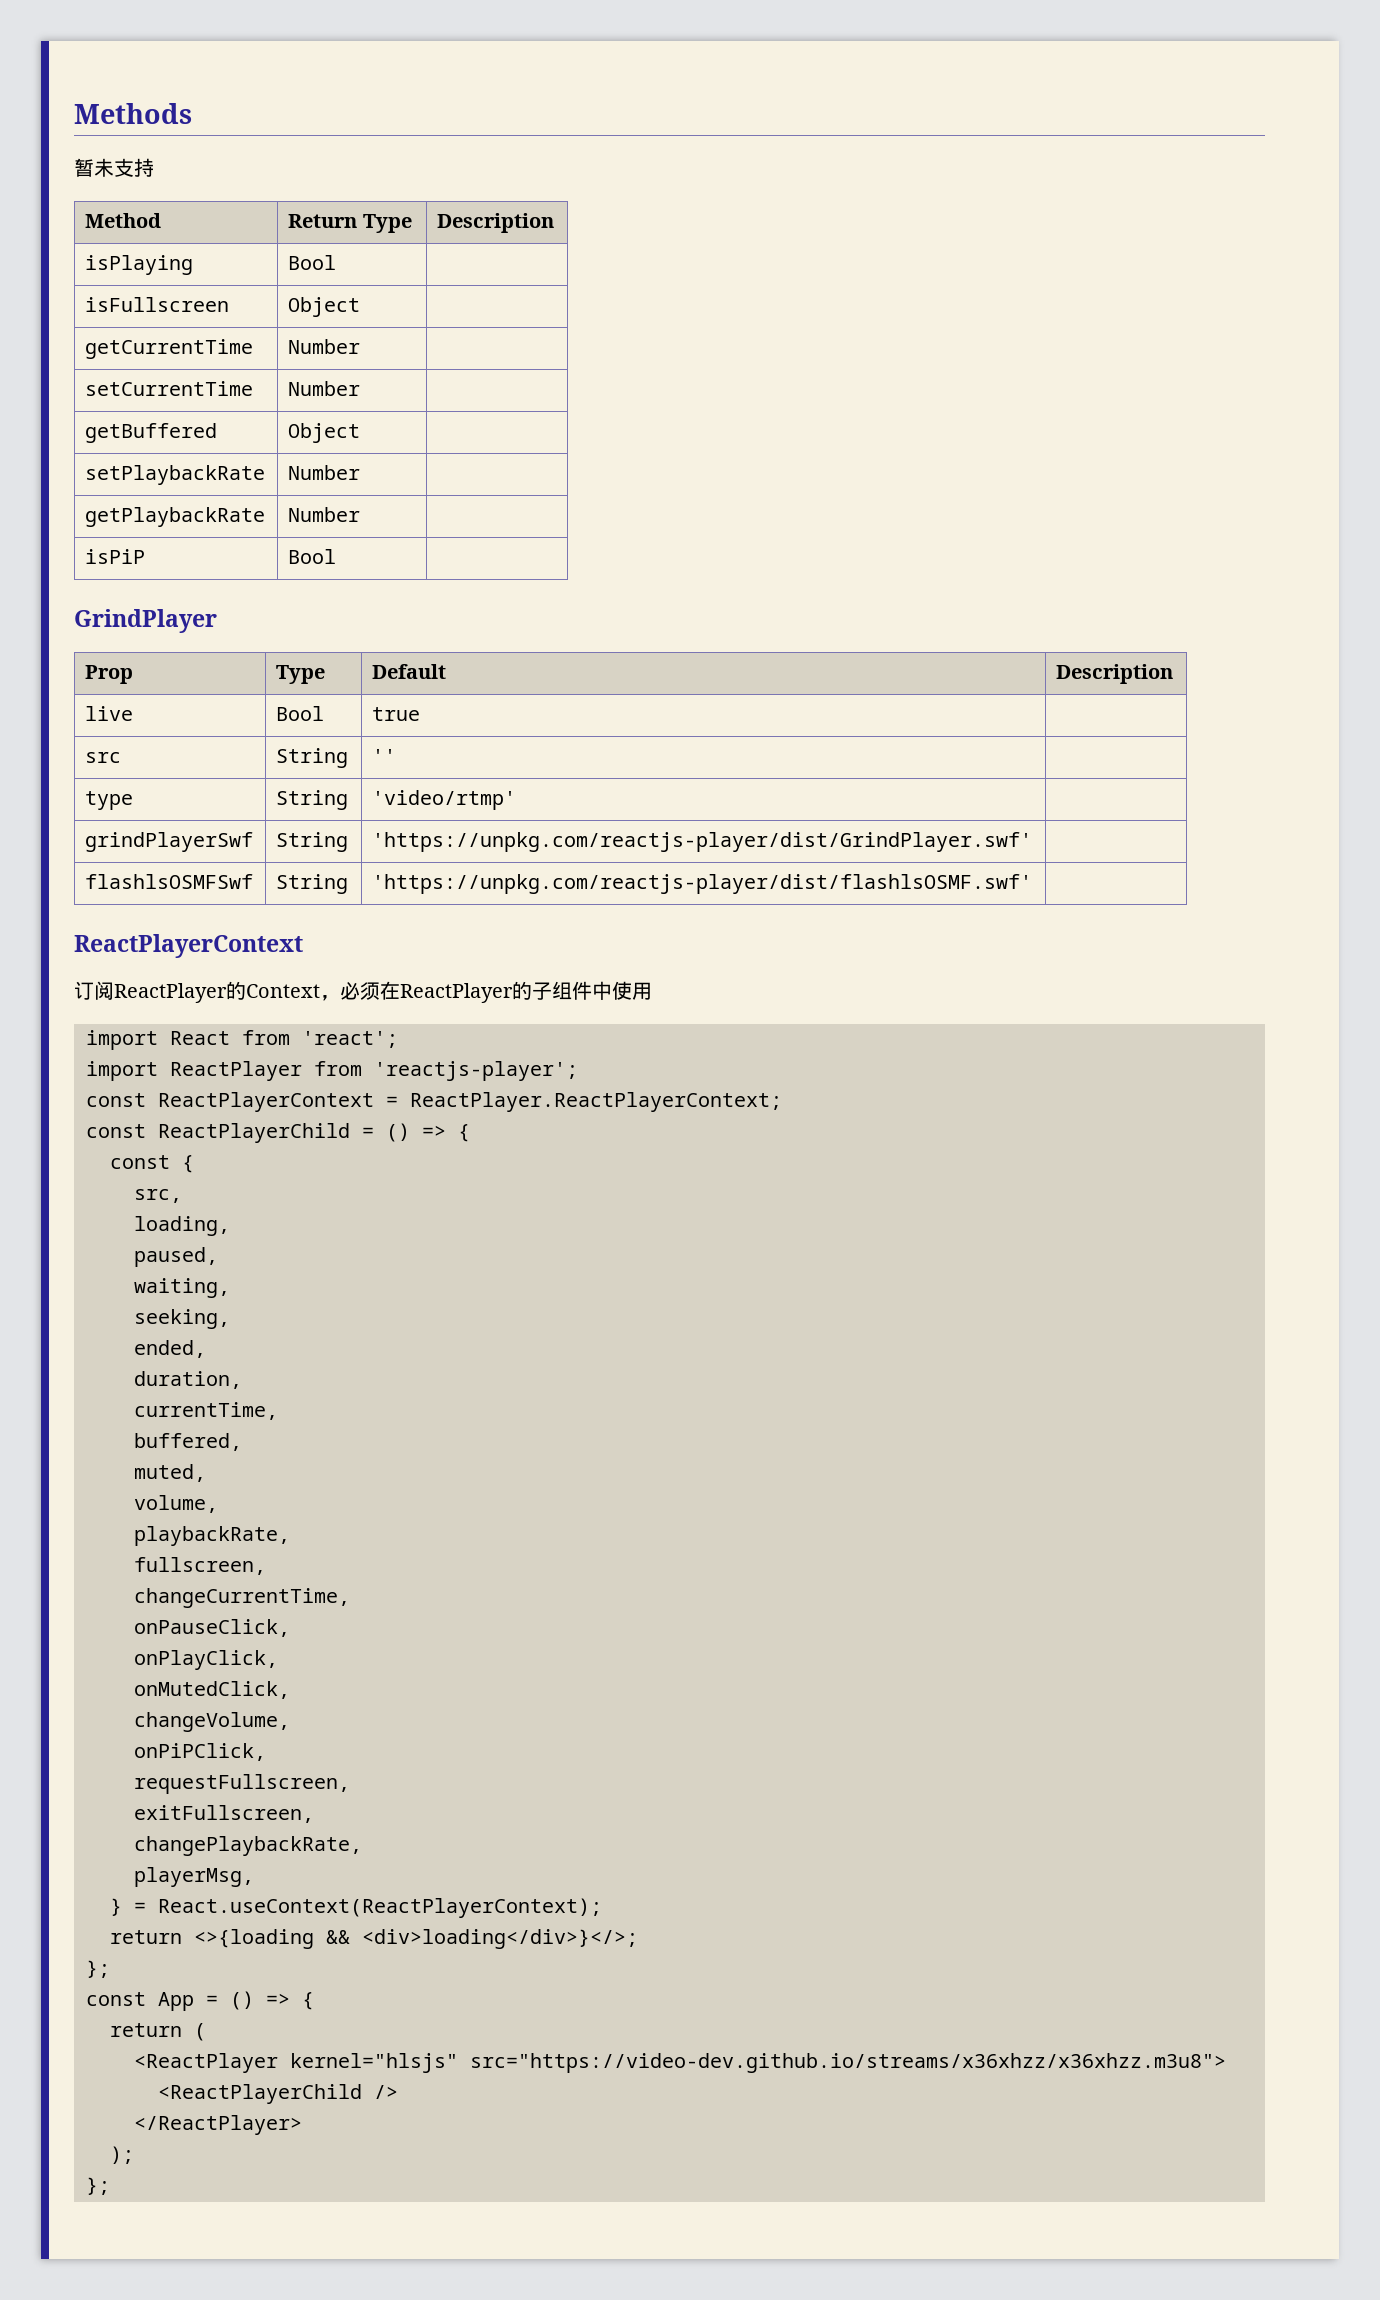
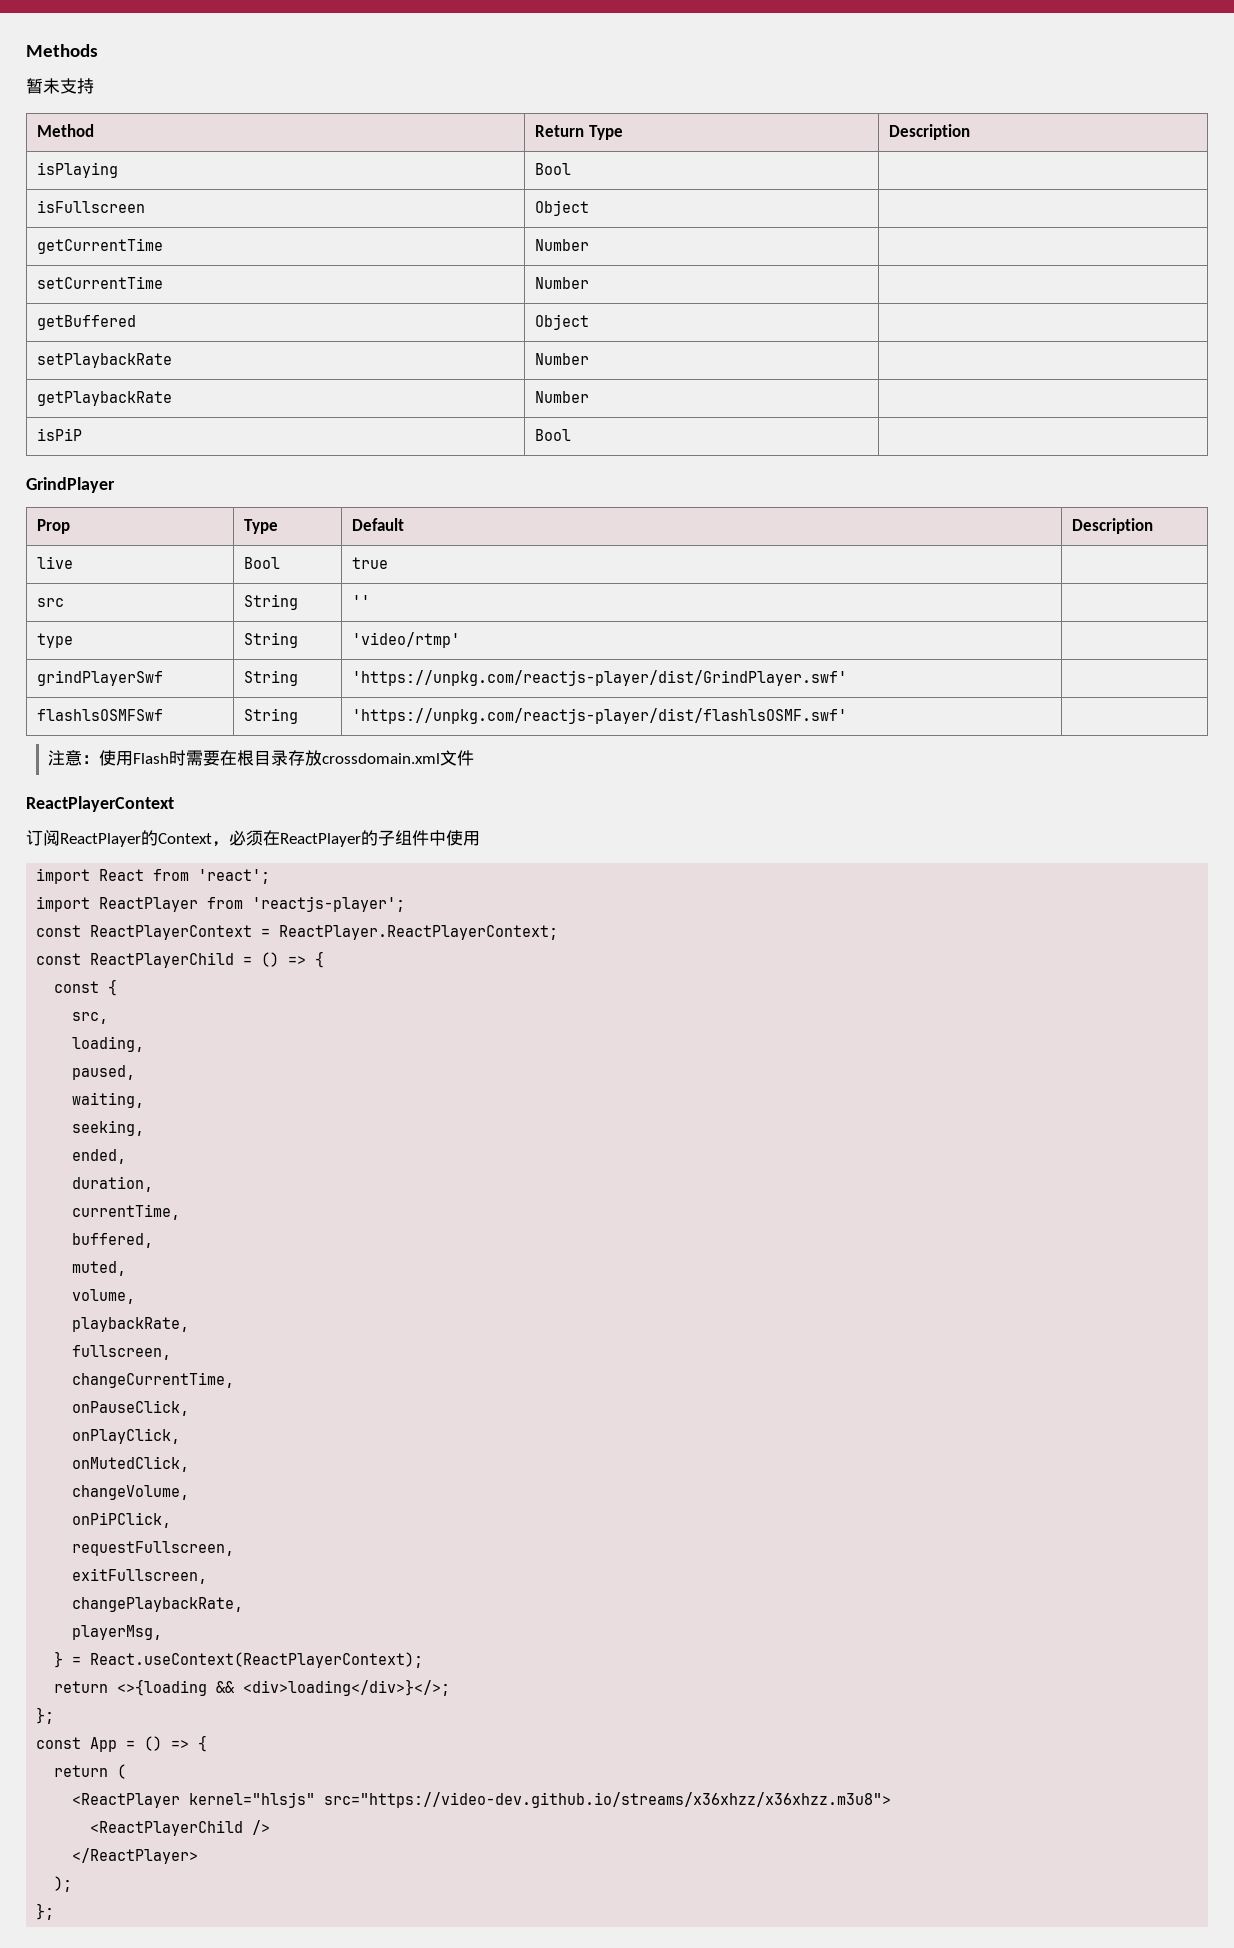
(1033, 884) none -> [48,750,475,766] // 注意：使用Flash时需要在根目录存放crossdomain.xml文件

